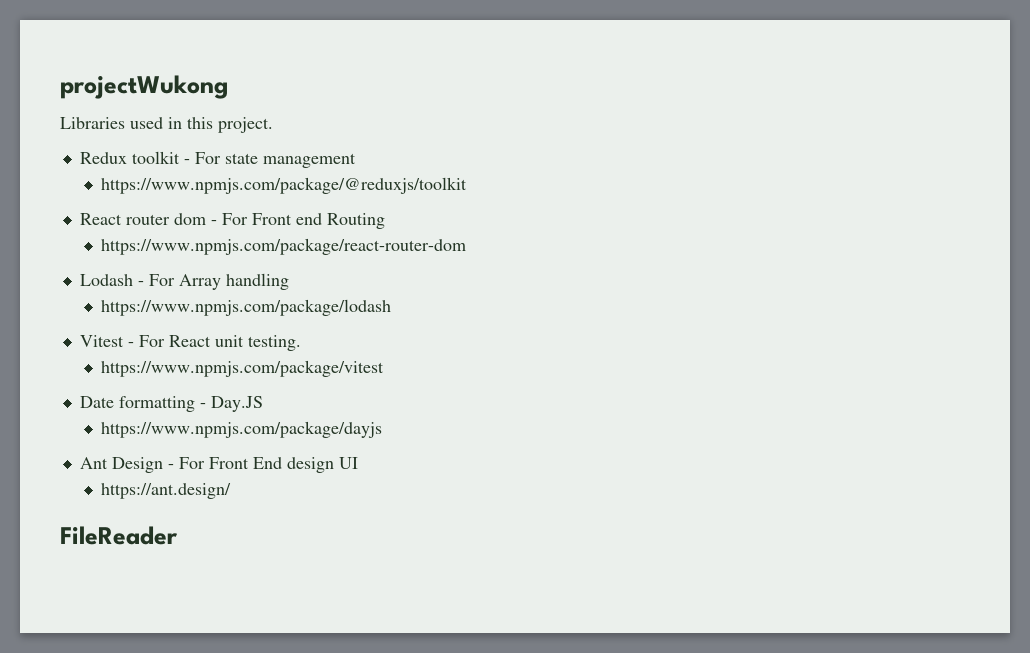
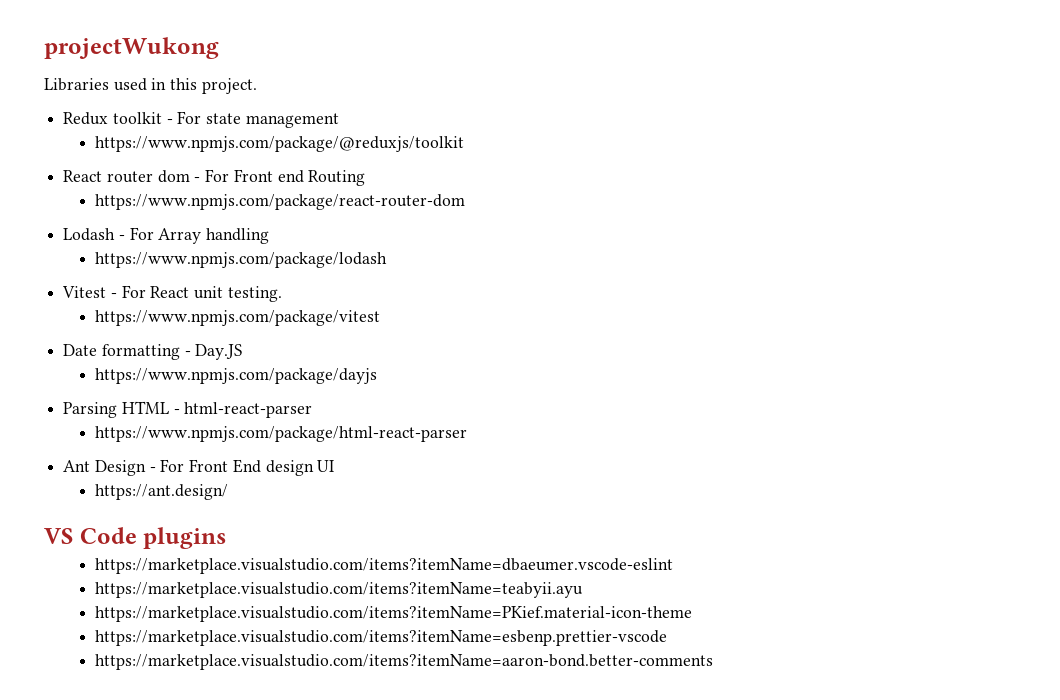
(382, 429) none -> [63,401,313,418] [95,426,468,442] // Parsing HTML - html-react-parser // https://www.npmjs.com/package/html-react-parser
[60,526,178,545] FileReader -> [44,527,227,549] [95,558,674,574] [95,582,584,598] [95,606,693,622] [95,630,668,646] [95,654,714,670] VS Code plugins // https://marketplace.visualstudio.com/items?itemName=dbaeumer.vscode-eslint // https://marketplace.visualstudio.com/items?itemName=teabyii.ayu // https://marketplace.visualstudio.com/items?itemName=PKief.material-icon-theme // https://marketplace.visualstudio.com/items?itemName=esbenp.prettier-vscode // https://marketplace.visualstudio.com/items?itemName=aaron-bond.better-comments

